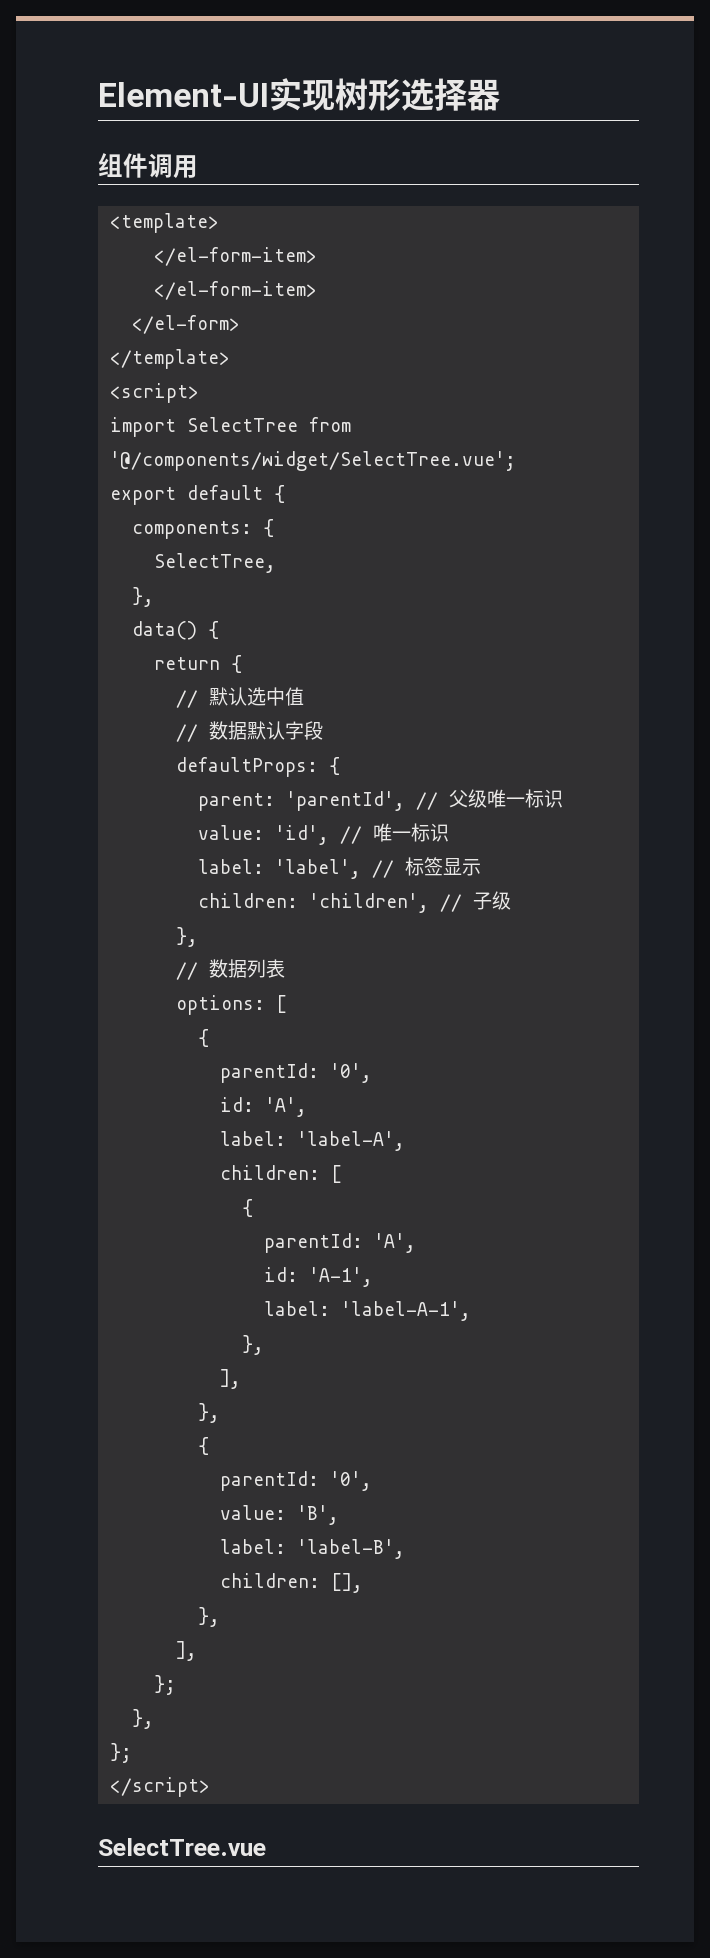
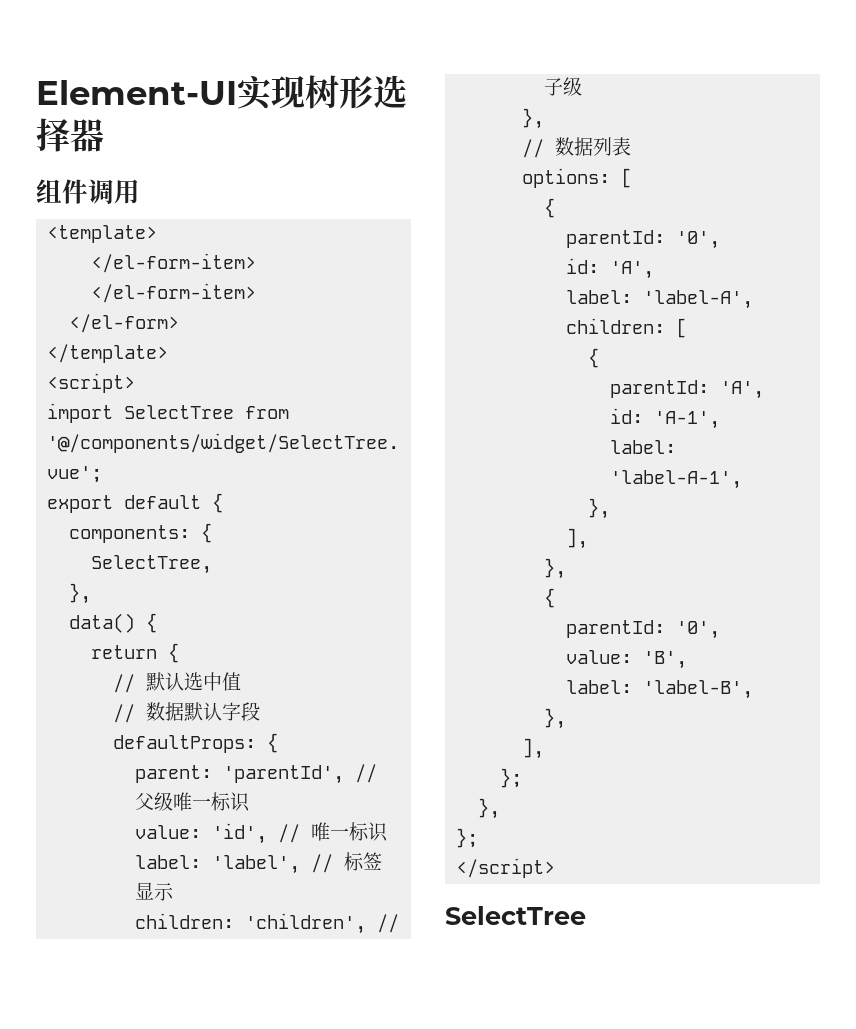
[220,1573,363,1593] // children: [], -> (753, 689) none
[98,1838,266,1856] SelectTree.vue -> [445,906,586,925] SelectTree

